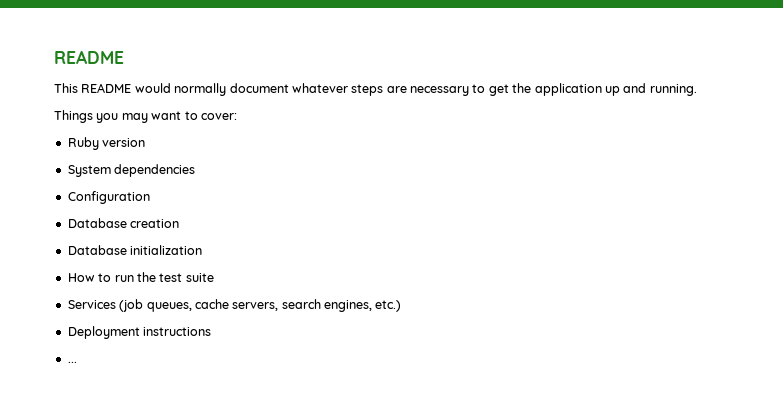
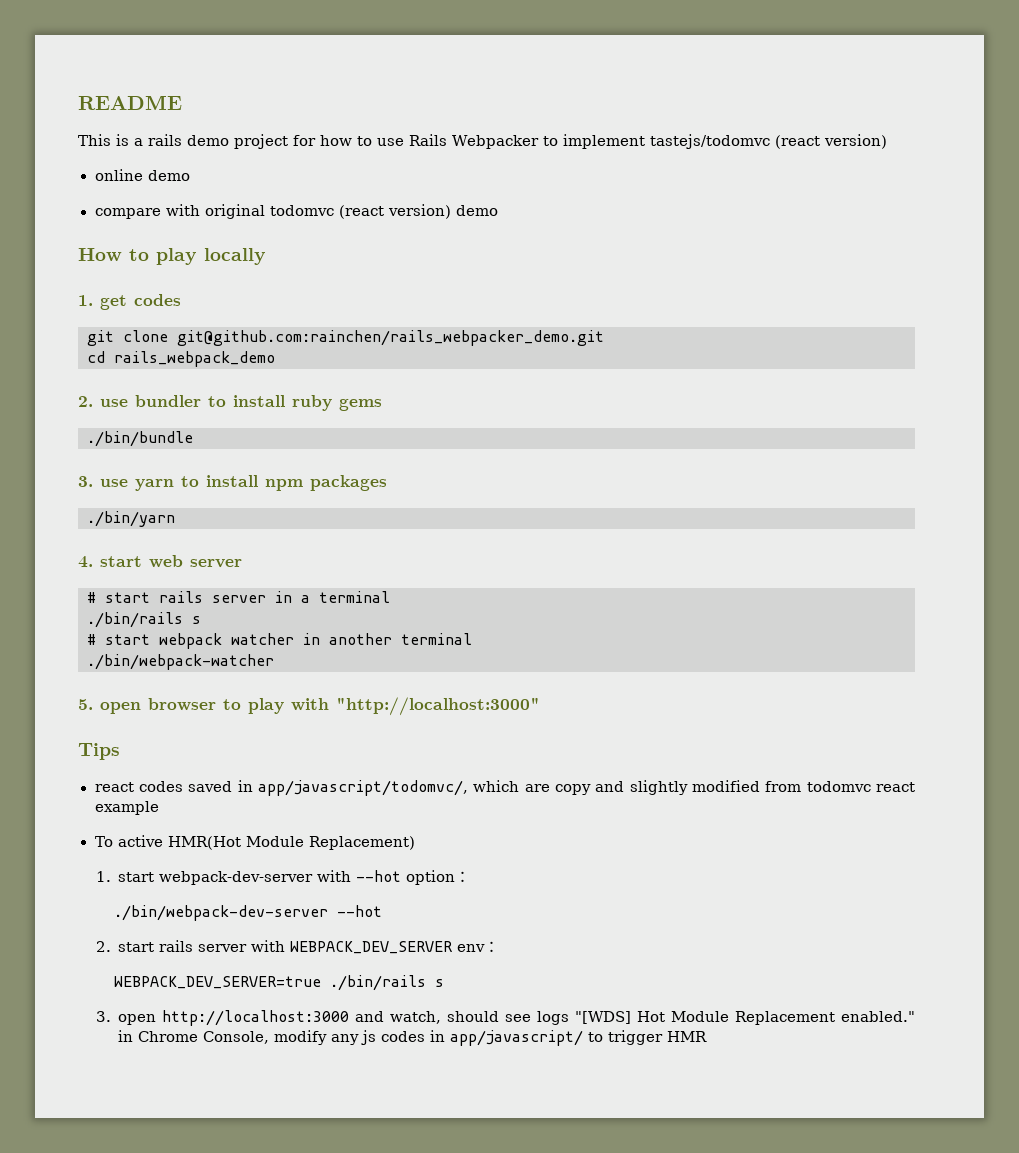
[81,83,697,96] [54,110,237,123] [67,137,146,150] [67,164,196,177] [67,191,150,204] [67,218,180,228] [67,245,203,255] [67,272,214,282] [67,299,402,312] [67,326,212,339] [67,361,77,363] README would normally document whatever steps are necessary to get the application up and running. // Things you may want to cover: // Ruby version // System dependencies // Configuration // Database creation // Database initialization // How to run the test suite // Services (job queues, cache servers, search engines, etc.) // Deployment instructions // ... -> [116,134,887,149] [94,169,190,181] [94,204,498,219] [78,248,266,265] [78,294,181,310] [87,330,604,346] [87,351,275,367] [78,395,382,411] [87,431,193,447] [78,475,387,491] [87,511,175,527] [78,555,242,568] [87,591,390,603] [87,612,201,628] [87,633,472,649] [87,654,274,670] [78,697,540,716] [78,743,120,760] [94,780,915,796] [94,801,159,815] [94,835,416,850] [95,870,471,885] [113,905,382,921] [95,940,500,954] [113,975,444,991] [95,1010,916,1026] [118,1030,708,1046] is a rails demo project for how to use Rails Webpacker to implement tastejs/todomvc (react version) // online demo // compare with original todomvc (react version) demo // How to play locally // 1. get codes // git clone git@github.com:rainchen/rails_webpacker_demo.git // cd rails_webpack_demo // 2. use bundler to install ruby gems // ./bin/bundle // 3. use yarn to install npm packages // ./bin/yarn // 4. start web server // # start rails server in a terminal // ./bin/rails s // # start webpack watcher in another terminal // ./bin/webpack-watcher // 5. open browser to play with "http://localhost:3000" // Tips // react codes saved in app/javascript/todomvc/, which are copy and slightly modified from todomvc react example // To active HMR(Hot Module Replacement) // 1. start webpack-dev-server with --hot option： // ./bin/webpack-dev-server --hot // 2. start rails server with WEBPACK_DEV_SERVER env： // WEBPACK_DEV_SERVER=true ./bin/rails s // 3. open http://localhost:3000 and watch, should see logs "[WDS] Hot Module Replacement enabled." in Chrome Console, modify any js codes in app/javascript/ to trigger HMR

